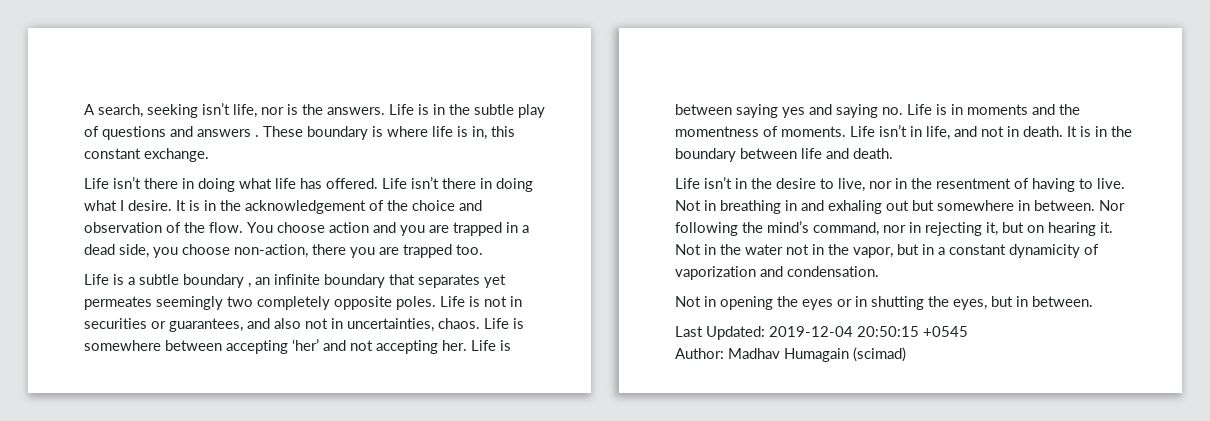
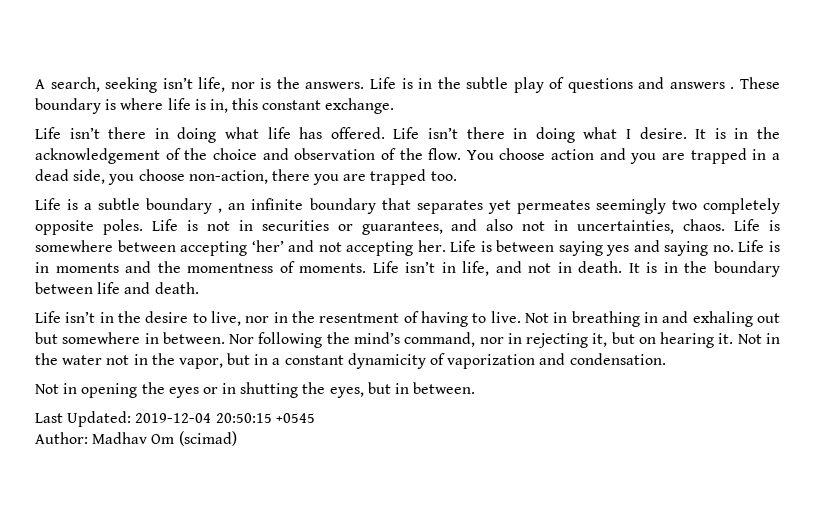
[784,348,849,362] Humagain -> [151,434,175,444] Om

